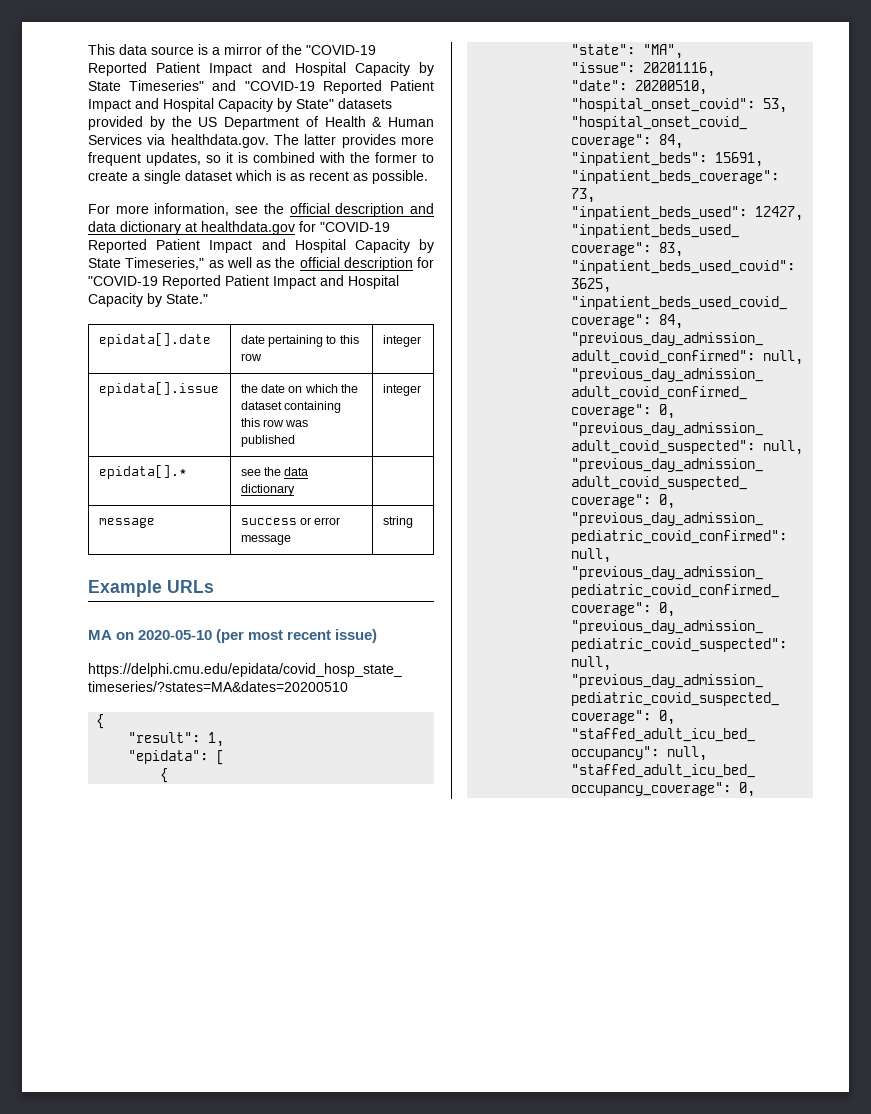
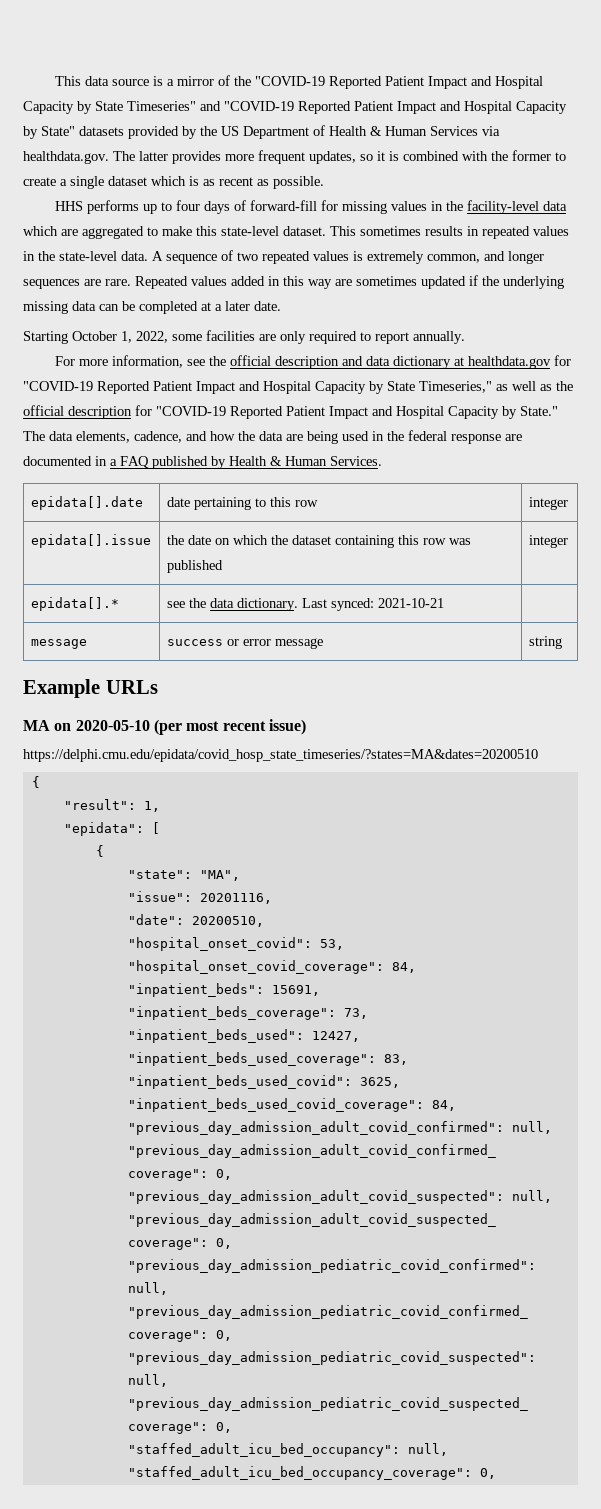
(428, 177) none -> [55,200,568,214] [23,226,569,239] [23,250,544,264] [23,275,564,289] [23,301,281,314] [23,330,465,344] // HHS performs up to four days of forward-fill for missing values in the facility-level data which are aggregated to make this state-level dataset. This sometimes results in repeated values in the state-level data. A sequence of two repeated values is extremely common, and longer sequences are rare. Repeated values added in this way are sometimes updated if the underlying missing data can be completed at a later date. // Starting October 1, 2022, some facilities are only required to report annually.
(208, 299) none -> [23,430,522,444] [23,456,382,469] The data elements, cadence, and how the data are being used in the federal response are documented in a FAQ published by Health & Human Services.
[240,484,295,496] dictionary -> [236,598,444,611] dictionary. Last synced: 2021-10-21

